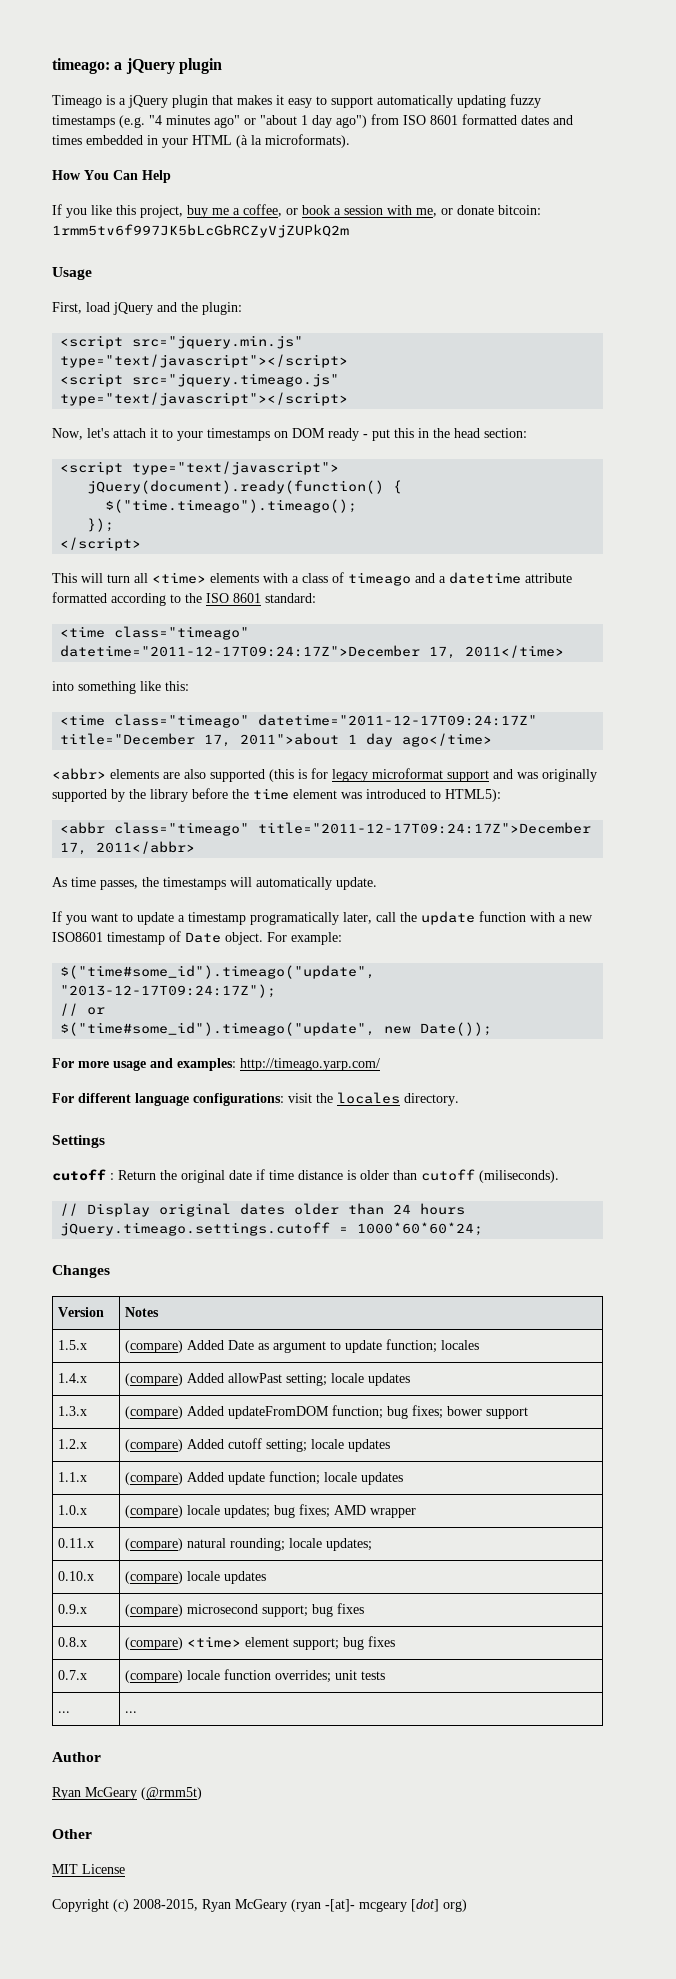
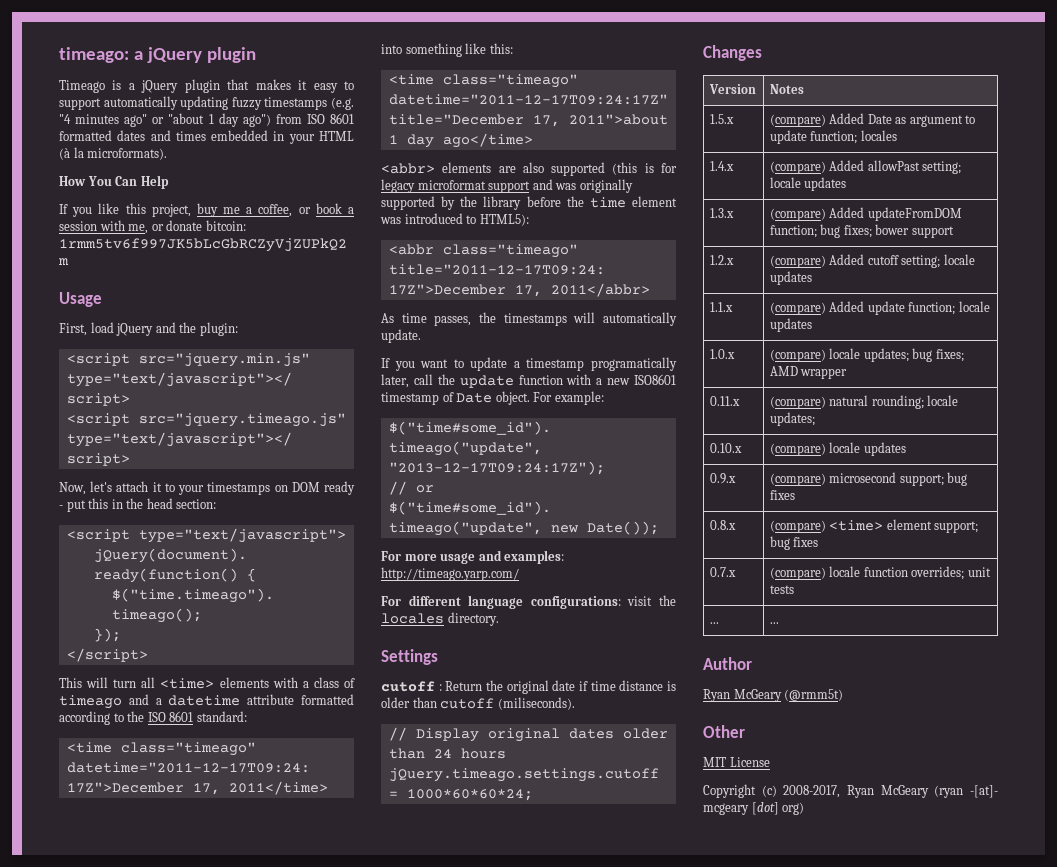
[133,1899,198,1911] 2008-2015, -> [783,785,841,798] 2008-2017,

